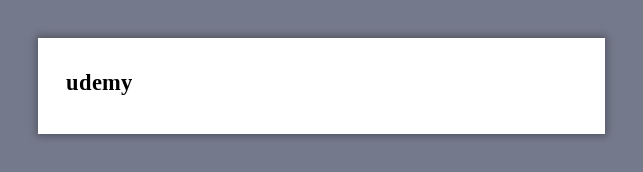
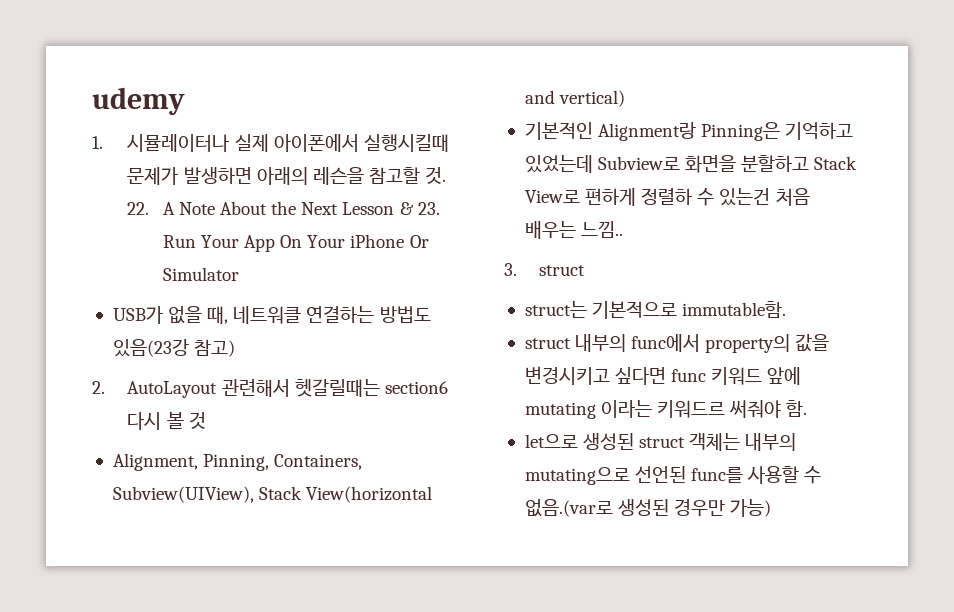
(133, 84) none -> [92,134,449,152] [127,167,447,185] [127,201,440,215] [162,234,429,252] [162,267,239,281] [112,306,431,324] [112,339,236,357] [92,379,448,398] [127,412,206,430] [112,453,363,471] [112,486,433,503] [524,90,626,107] [524,122,854,141] [524,155,858,173] [524,188,810,206] [524,221,624,239] [504,263,586,276] [524,301,787,319] [524,334,830,353] [524,366,802,385] [524,400,808,419] [524,433,797,451] [524,466,822,485] [524,499,772,517] // 1. 시뮬레이터나 실제 아이폰에서 실행시킬때 문제가 발생하면 아래의 레슨을 참고할 것. // 22. A Note About the Next Lesson & 23. Run Your App On Your iPhone Or Simulator // USB가 없을 때, 네트워클 연결하는 방법도 있음(23강 참고) // 2. AutoLayout 관련해서 헷갈릴때는 section6 다시 볼 것 // Alignment, Pinning, Containers, Subview(UIView), Stack View(horizontal and vertical) // 기본적인 Alignment랑 Pinning은 기억하고 있었는데 Subview로 화면을 분할하고 Stack View로 편하게 정렬하 수 있는건 처음 배우는 느낌.. // 3. struct // struct는 기본적으로 immutable함. // struct 내부의 func에서 property의 값을 변경시키고 싶다면 func 키워드 앞에 mutating 이라는 키워드르 써줘야 함. // let으로 생성된 struct 객체는 내부의 mutating으로 선언된 func를 사용할 수 없음.(var로 생성된 경우만 가능)

